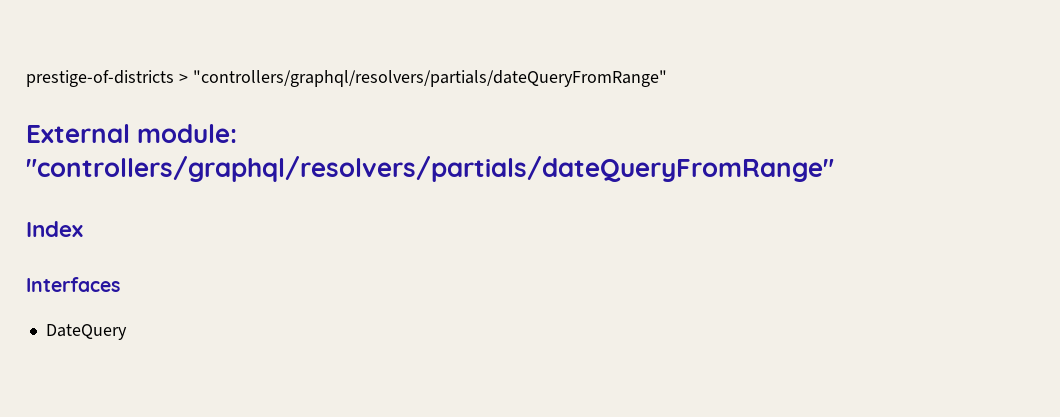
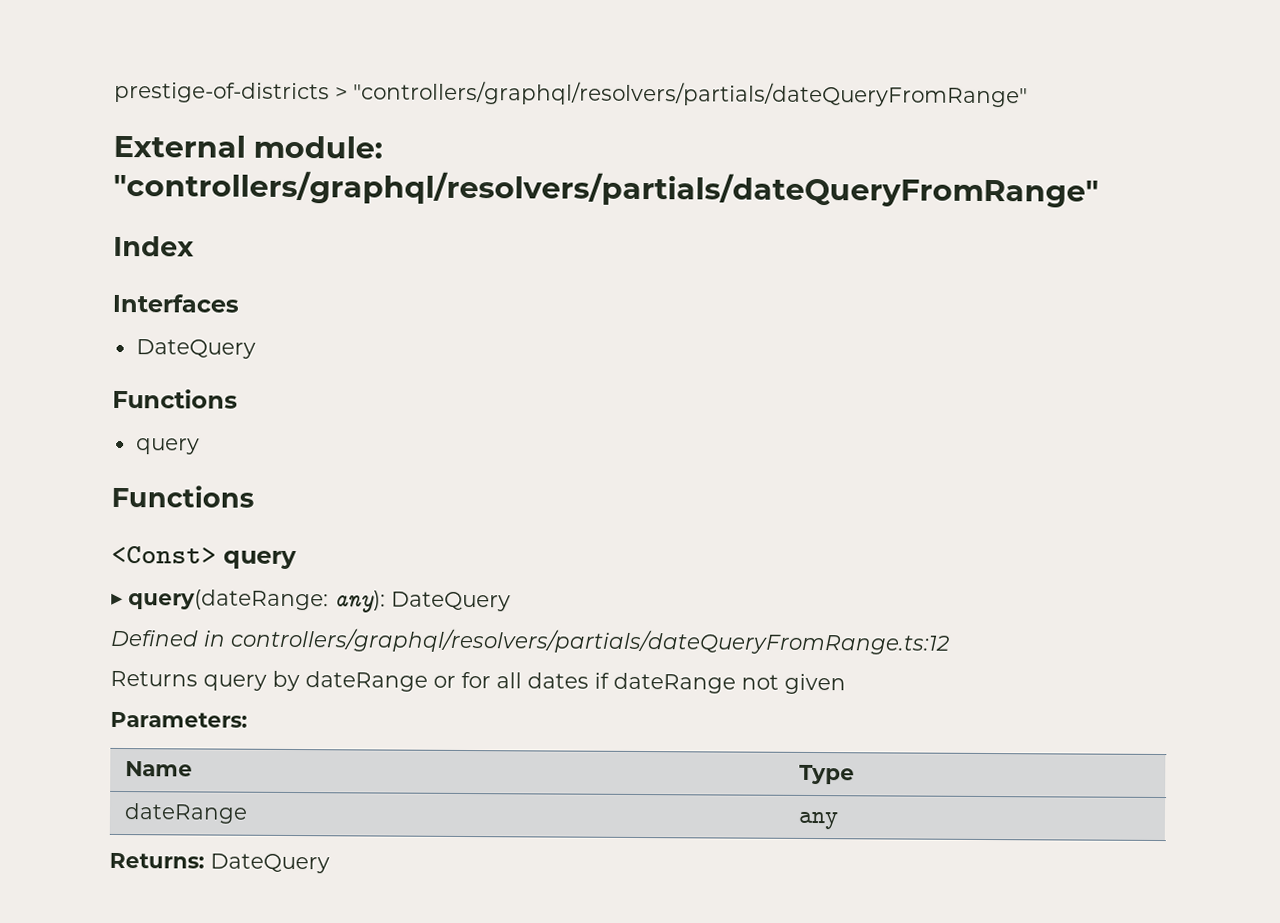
(127, 332) none -> [112,388,238,409] [135,438,200,455] [111,484,254,508] [111,545,297,570] [111,589,511,613] [110,627,950,655] [110,670,846,695] [110,711,248,728] [125,761,194,777] [799,764,856,785] [124,803,249,824] [798,811,839,830] [109,852,330,874] // Functions // query // Functions // <Const> query // ▸ query(dateRange: any): DateQuery // Defined in controllers/graphql/resolvers/partials/dateQueryFromRange.ts:12 // Returns query by dateRange or for all dates if dateRange not given // Parameters: // Name | Type // dateRange | any // Returns: DateQuery

